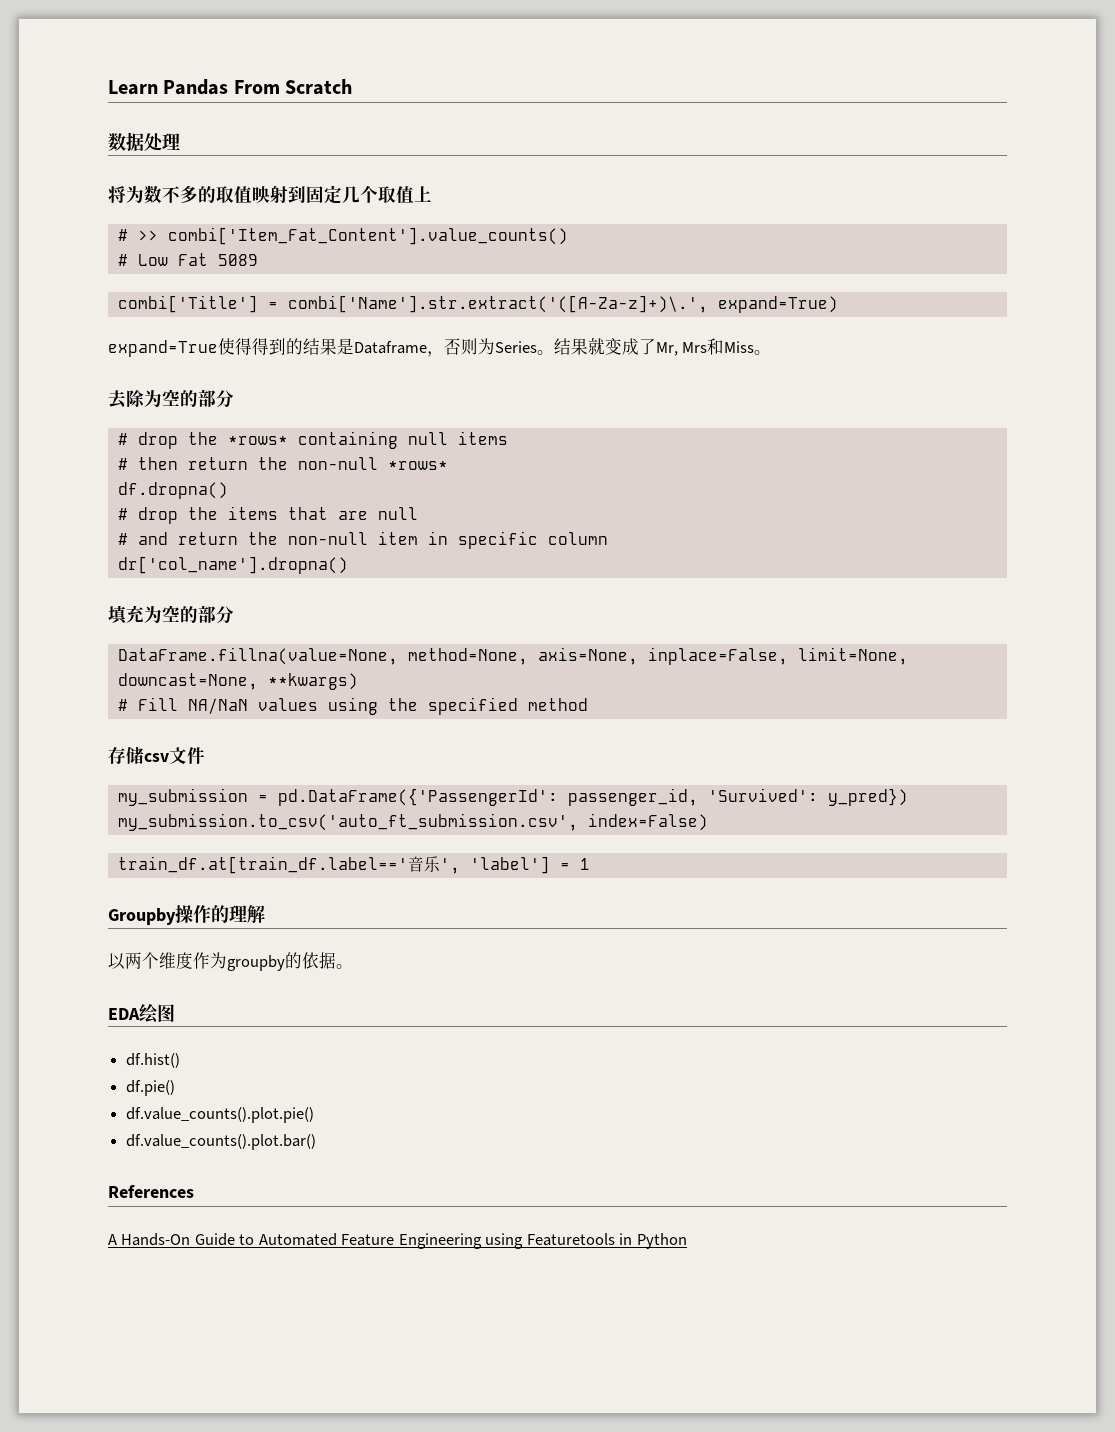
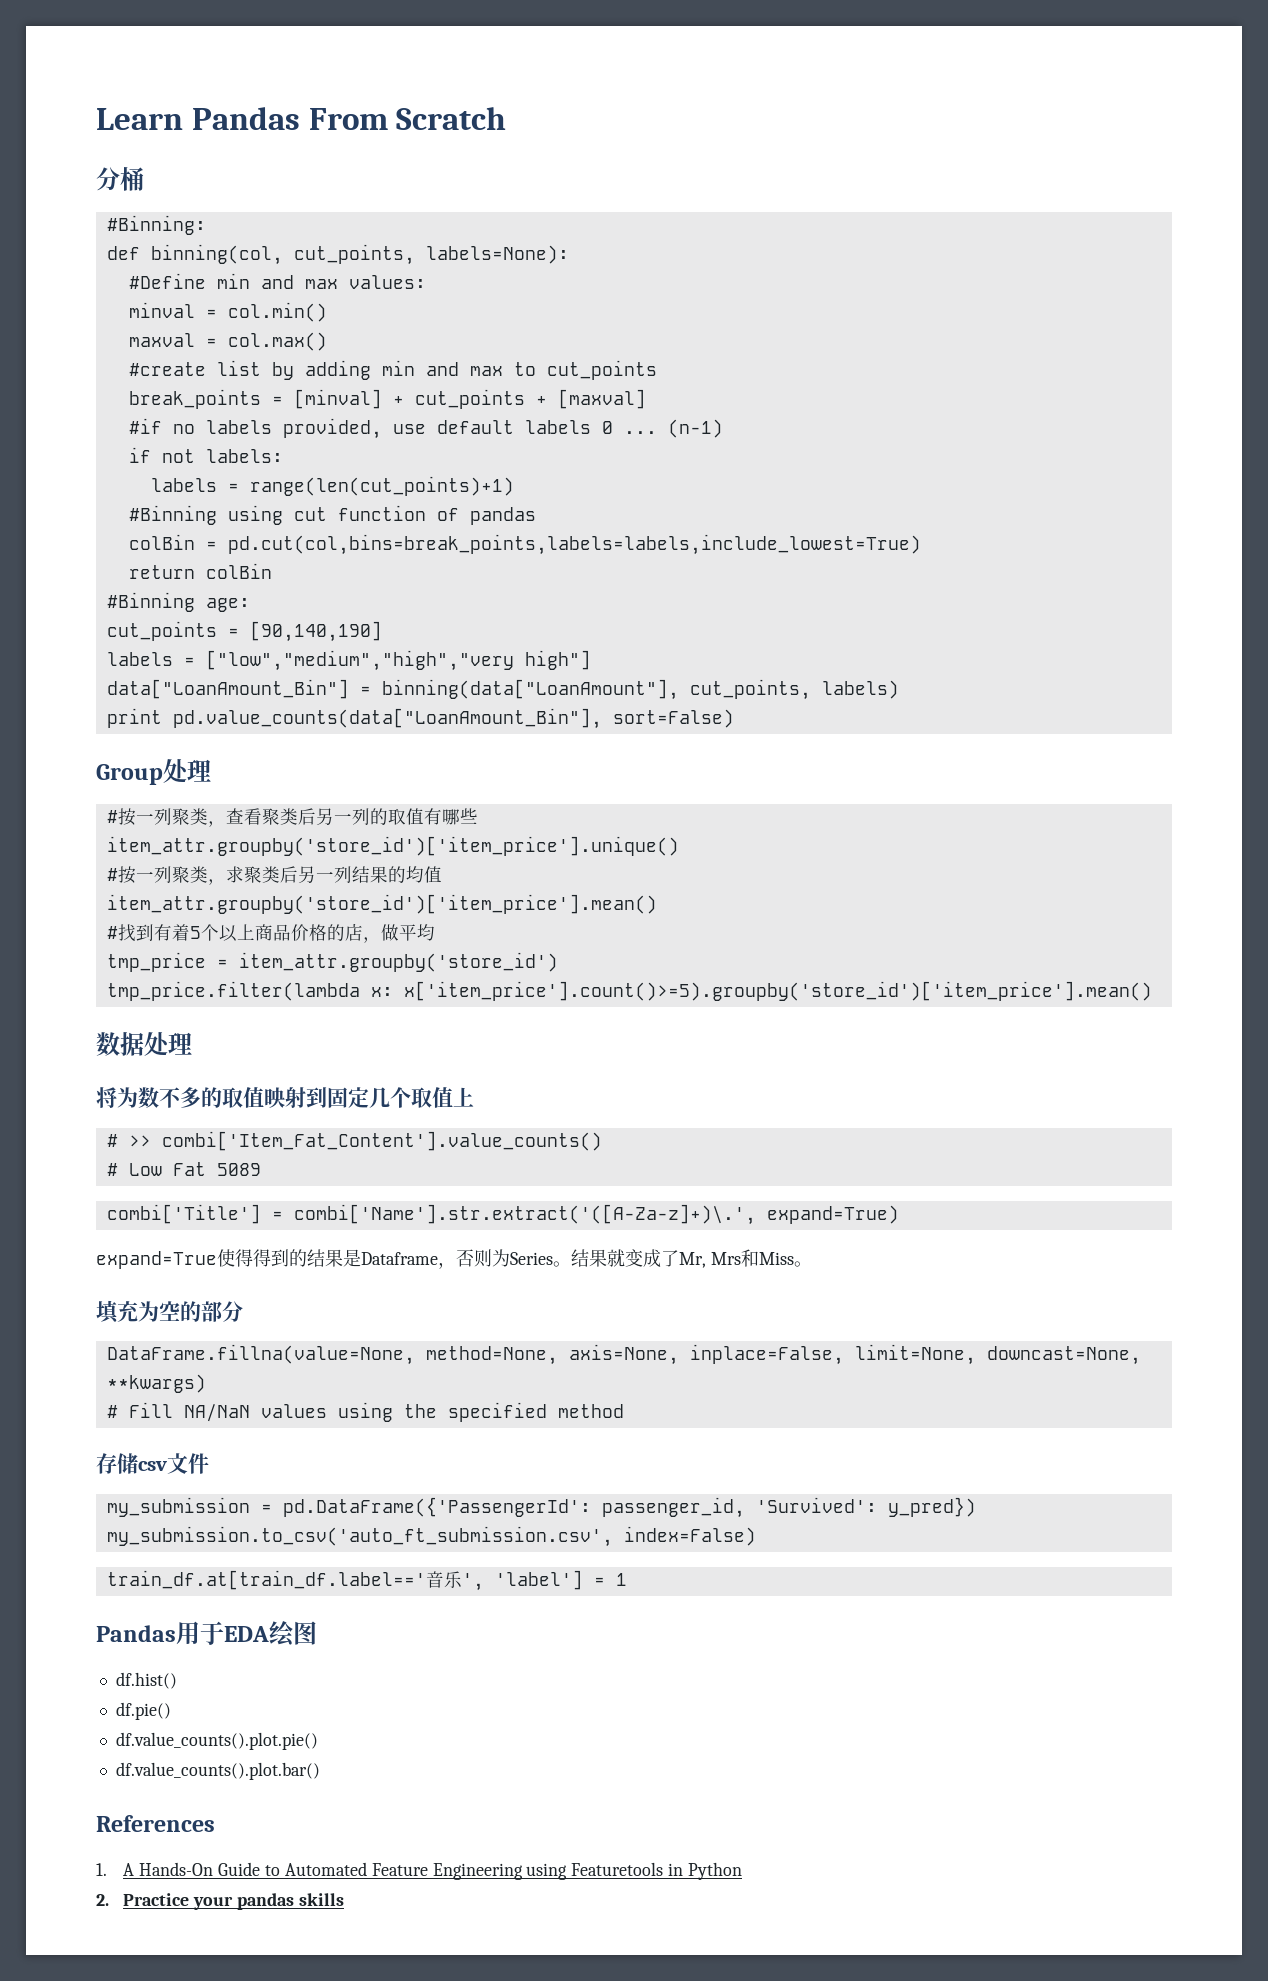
(353, 87) none -> [96,167,144,191] [106,215,206,235] [106,244,569,265] [128,273,426,289] [128,302,327,322] [128,332,327,351] [128,360,657,380] [128,389,646,409] [128,418,723,439] [128,447,283,463] [150,476,514,496] [128,505,536,525] [128,534,921,555] [128,563,272,579] [106,592,250,612] [106,621,382,642] [106,650,591,671] [106,679,899,700] [106,708,734,729] [96,759,211,785] [106,808,478,827] [106,836,679,856] [106,866,442,885] [106,894,657,914] [106,924,435,943] [106,952,558,972] [106,981,1152,1001] // 分桶 // #Binning: // def binning(col, cut_points, labels=None): // #Define min and max values: // minval = col.min() // maxval = col.max() // #create list by adding min and max to cut_points // break_points = [minval] + cut_points + [maxval] // #if no labels provided, use default labels 0 ... (n-1) // if not labels: // labels = range(len(cut_points)+1) // #Binning using cut function of pandas // colBin = pd.cut(col,bins=break_points,labels=labels,include_lowest=True) // return colBin // #Binning age: // cut_points = [90,140,190] // labels = ["low","medium","high","very high"] // data["LoanAmount_Bin"] = binning(data["LoanAmount"], cut_points, labels) // print pd.value_counts(data["LoanAmount_Bin"], sort=False) // Group处理 // #按一列聚类，查看聚类后另一列的取值有哪些 // item_attr.groupby('store_id')['item_price'].unique() // #按一列聚类，求聚类后另一列结果的均值 // item_attr.groupby('store_id')['item_price'].mean() // #找到有着5个以上商品价格的店，做平均 // tmp_price = item_attr.groupby('store_id') // tmp_price.filter(lambda x: x['item_price'].count()>=5).groupby('store_id')['item_price'].mean()
[108,389,234,409] [117,431,508,449] [117,457,448,470] [117,482,228,499] [117,506,418,524] [117,531,608,549] [117,556,348,574] // 去除为空的部分 // # drop the *rows* containing null items // # then return the non-null *rows* // df.dropna() // # drop the items that are null // # and return the non-null item in specific column // dr['col_name'].dropna() -> (812, 1264) none
[108,905,265,925] [108,952,353,971] Groupby操作的理解 // 以两个维度作为groupby的依据。 // -> [96,1621,224,1645] Pandas用于
(194, 1191) none -> [96,1863,107,1876] 1.
(687, 1241) none -> [96,1893,344,1910] // 2. Practice your pandas skills

